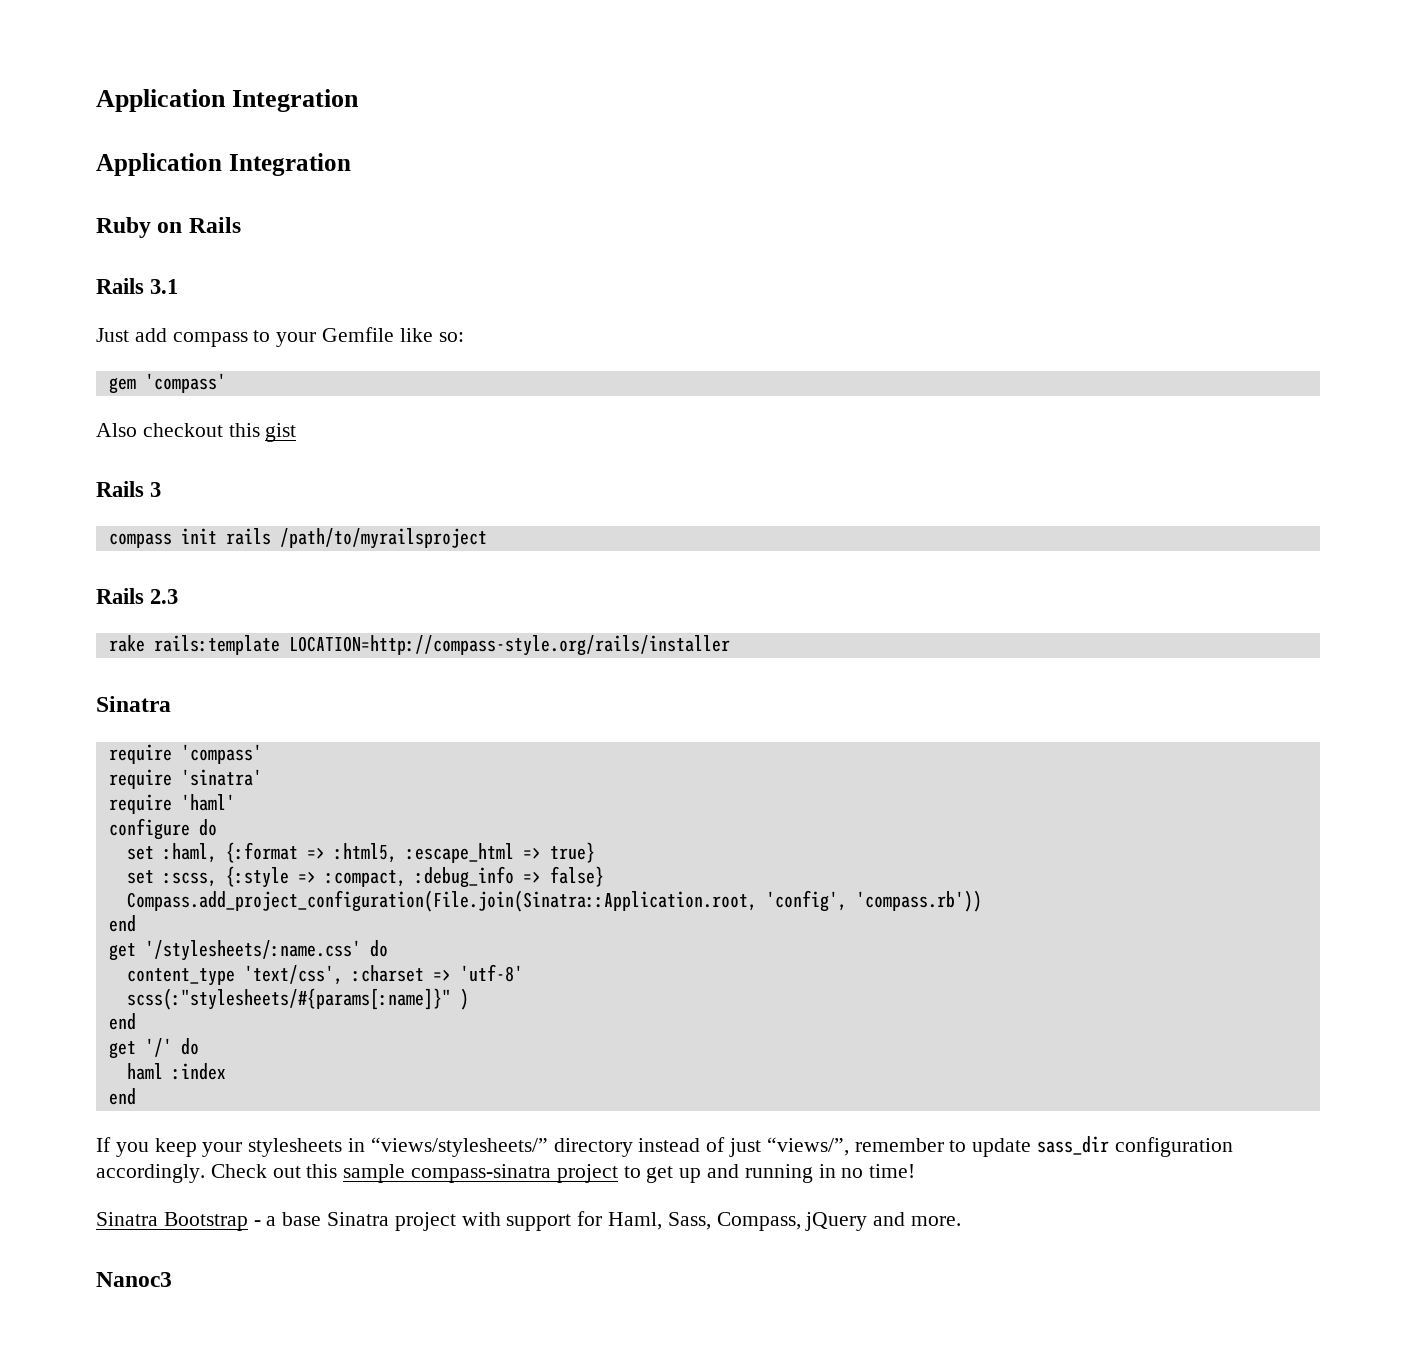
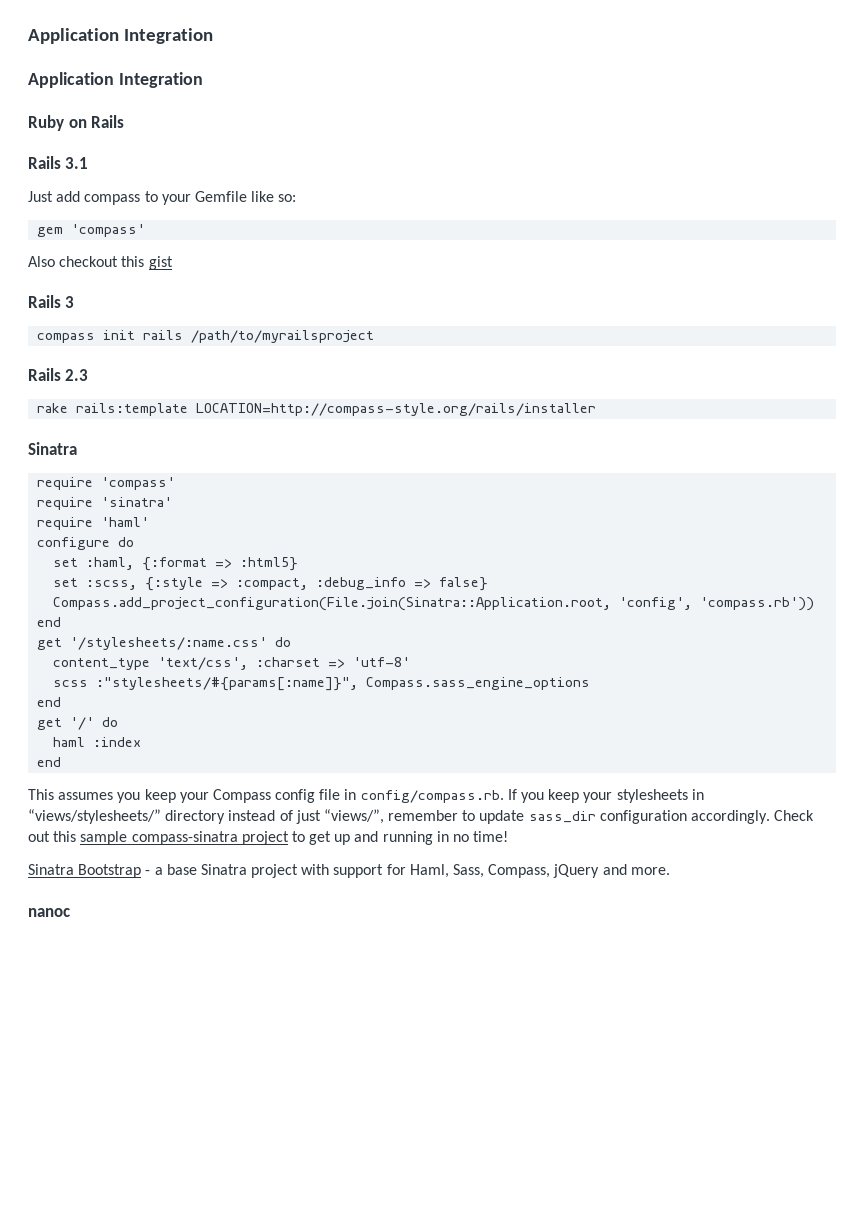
[333,842,595,863] :html5, :escape_html => true} -> [240,557,299,571] :html5}
[126,988,469,1010] scss(:"stylesheets/#{params[:name]}" ) -> [53,677,591,691] scss :"stylesheets/#{params[:name]}", Compass.sass_engine_options
(136, 1096) none -> [28,789,504,803] This assumes you keep your Compass config file in config/compass.rb.
[96,1272,172,1287] Nanoc3 -> [28,908,70,917] nanoc

